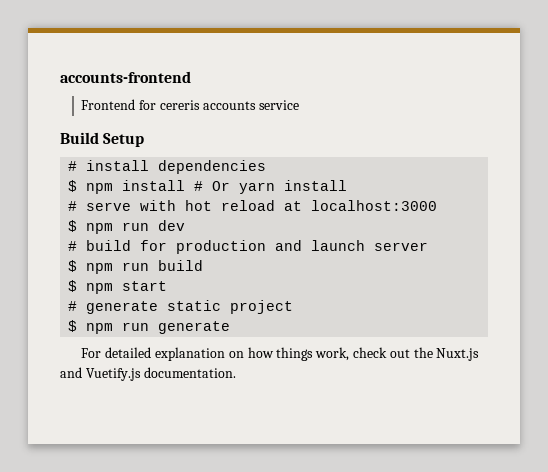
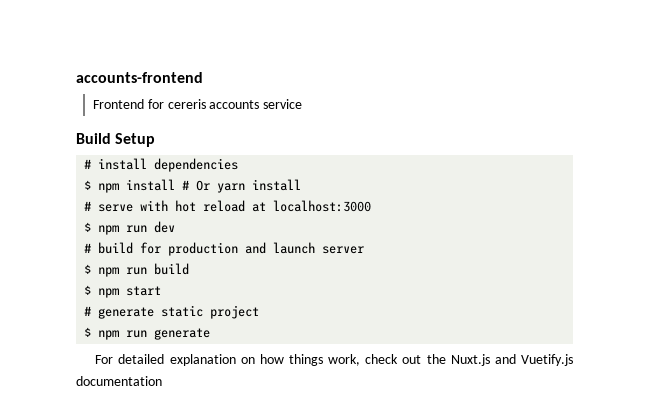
[143,367,236,378] documentation. -> [76,376,162,386] documentation

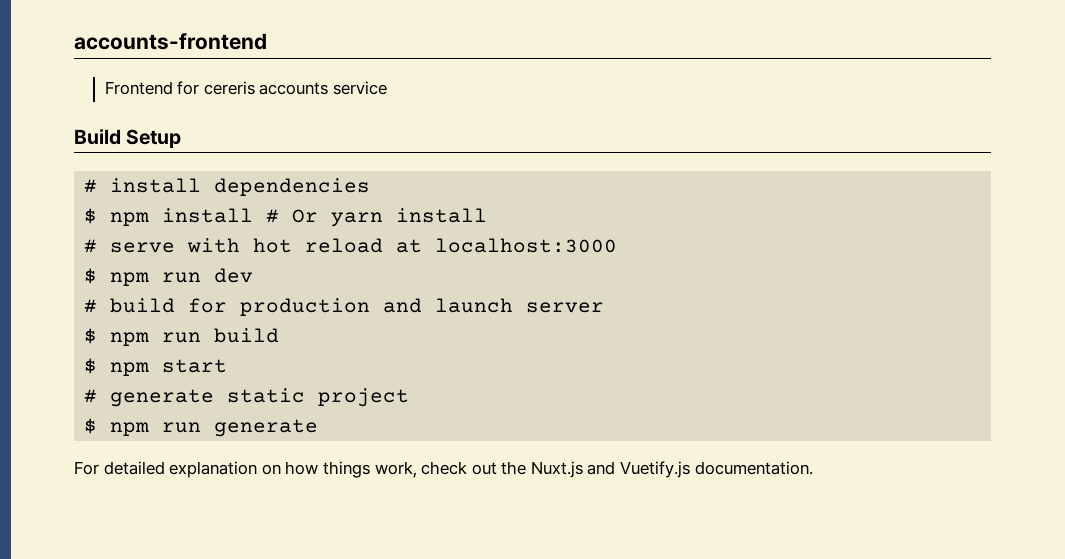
[76,376,162,386] documentation -> [694,461,813,475] documentation.

